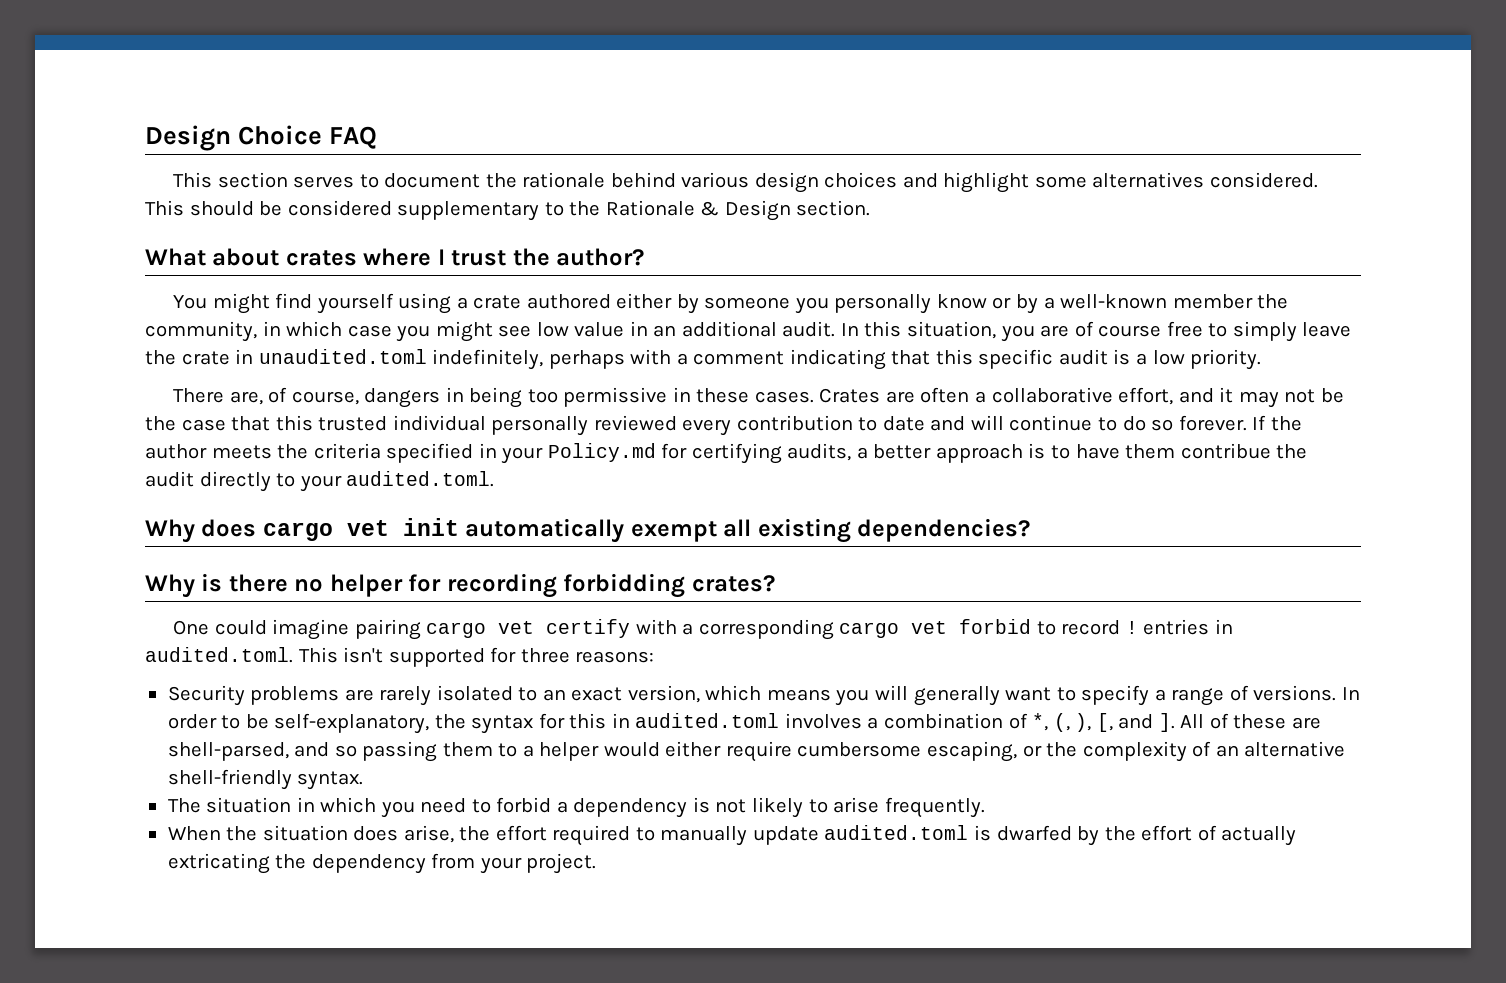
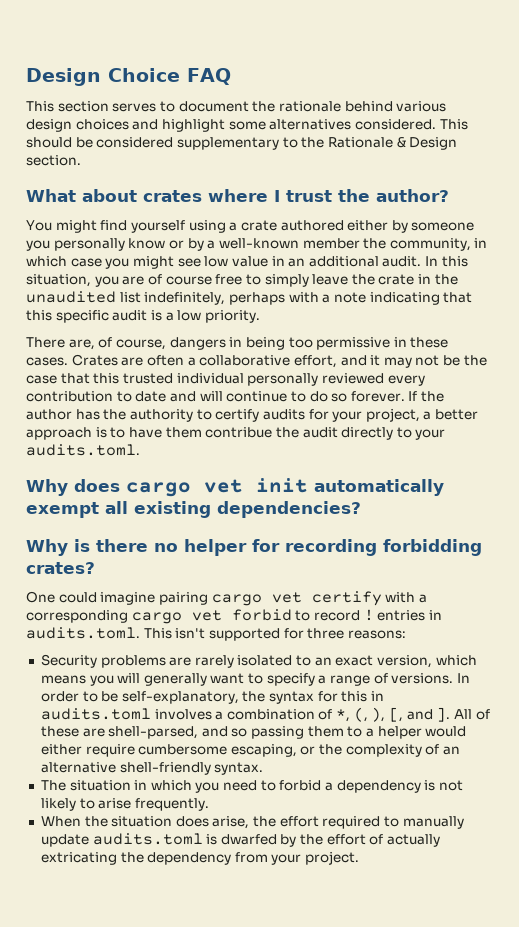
[258,349,427,364] unaudited.toml -> [434,274,458,285] [26,291,141,303] the unaudited list
[693,351,785,365] comment -> [333,292,366,303] note
[211,443,852,464] meets the criteria specified in your Policy.md for certifying audits, -> [75,408,420,422] has the authority to certify audits for your project,
[346,471,495,487] audited.toml. -> [26,444,140,456] audits.toml.
[145,647,293,663] audited.toml. -> [26,627,140,639] audits.toml.
[635,713,780,728] audited.toml -> [40,708,151,720] audits.toml
[824,825,969,840] audited.toml -> [92,833,203,845] audits.toml

